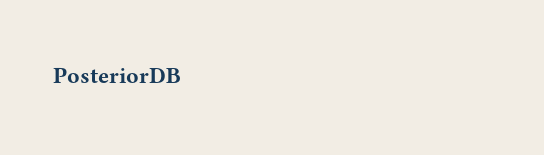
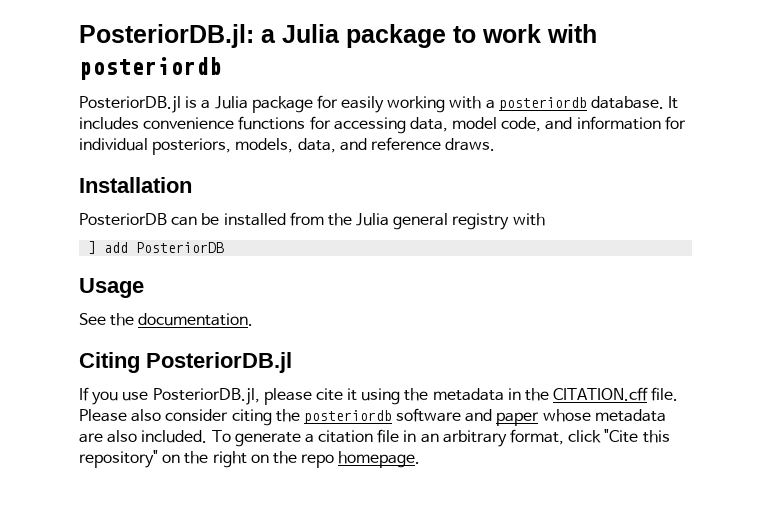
[53,67,181,83] PosteriorDB -> [79,24,597,48] [79,57,222,80] [79,95,679,113] [79,116,686,134] [79,137,496,155] [79,177,192,193] [79,212,545,230] [88,241,225,254] [79,278,144,298] [79,313,254,326] [79,352,292,373] [79,387,679,405] [79,408,666,426] [79,429,670,447] [79,450,421,468] PosteriorDB.jl: a Julia package to work with posteriordb // PosteriorDB.jl is a Julia package for easily working with a posteriordb database. It includes convenience functions for accessing data, model code, and information for individual posteriors, models, data, and reference draws. // Installation // PosteriorDB can be installed from the Julia general registry with // ] add PosteriorDB // Usage // See the documentation. // Citing PosteriorDB.jl // If you use PosteriorDB.jl, please cite it using the metadata in the CITATION.cff file. Please also consider citing the posteriordb software and paper whose metadata are also included. To generate a citation file in an arbitrary format, click "Cite this repository" on the right on the repo homepage.

